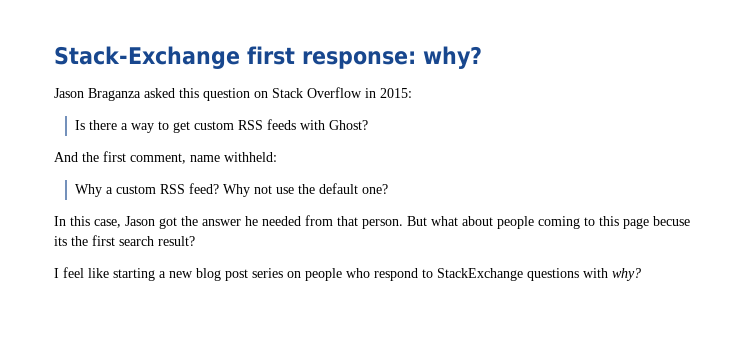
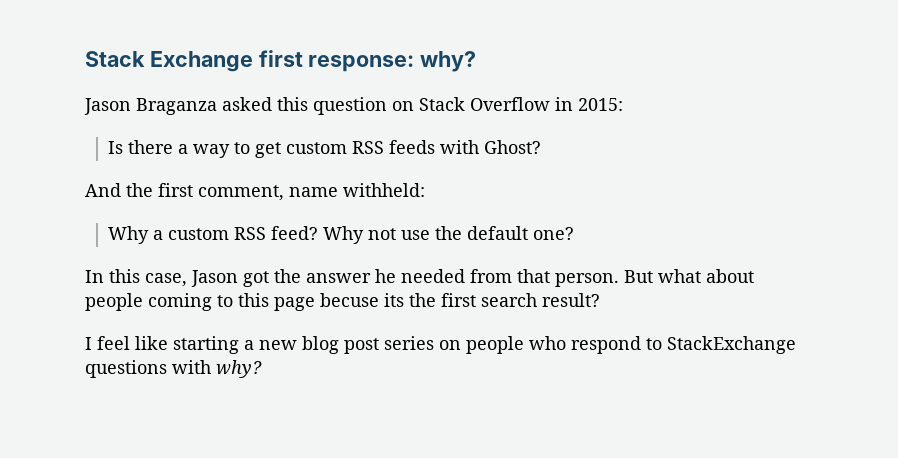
[54,46,240,69] Stack-Exchange -> [85,51,253,72] Stack Exchange

